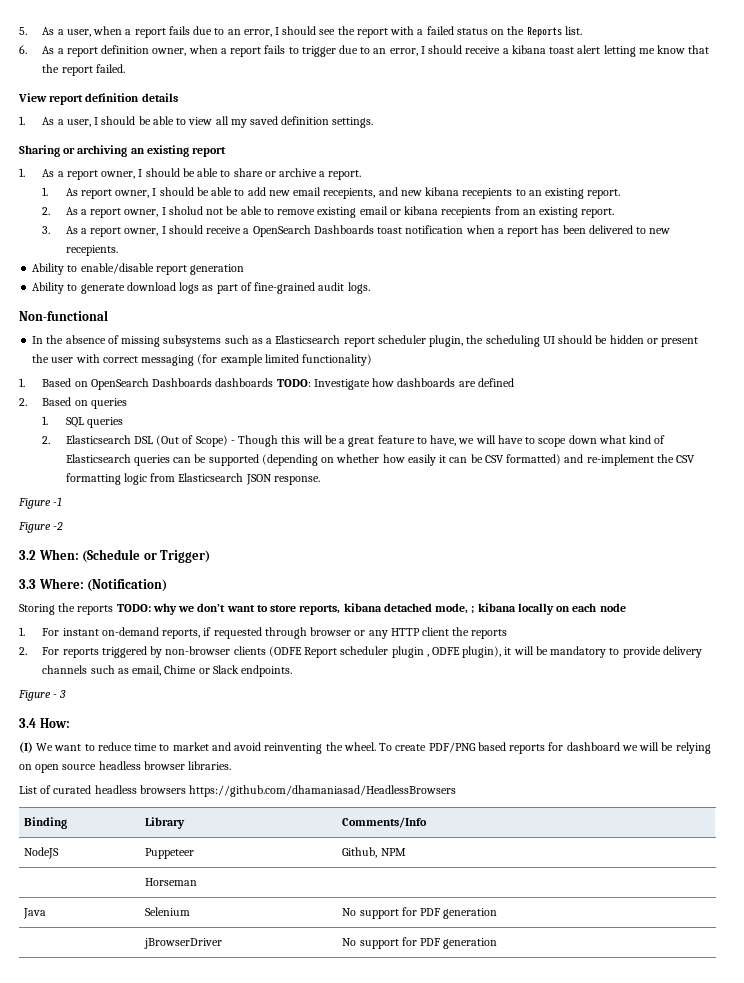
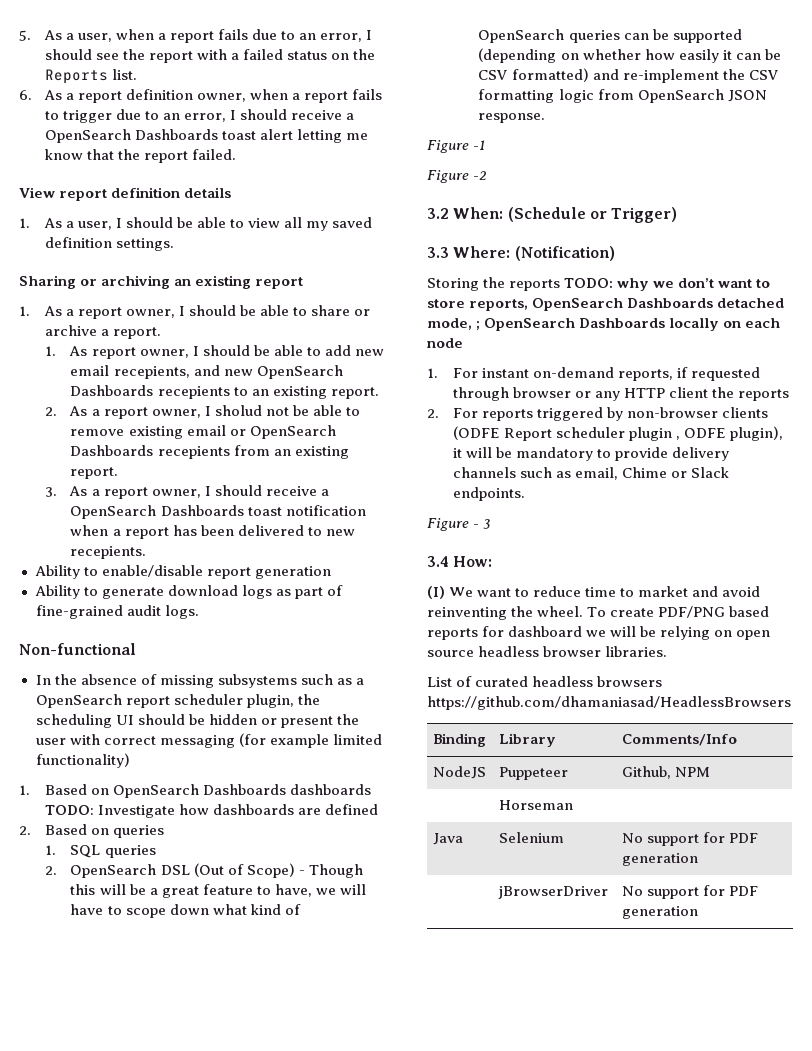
[511,45,546,54] kibana -> [44,129,218,143] OpenSearch Dashboards
[425,187,460,196] kibana -> [256,365,343,379] [70,385,154,396] OpenSearch Dashboards
[404,206,439,215] kibana -> [249,425,336,439] [70,445,154,456] OpenSearch Dashboards
[275,335,341,344] Elasticsearch -> [35,694,122,708] OpenSearch
[65,435,131,444] Elasticsearch -> [70,864,157,878] OpenSearch
[65,454,131,463] Elasticsearch -> [478,29,565,43] OpenSearch
[178,473,244,482] Elasticsearch -> [637,89,724,103] OpenSearch
[343,603,382,612] kibana -> [532,298,714,311] OpenSearch Dashboards
[477,603,516,612] kibana -> [484,318,666,331] OpenSearch Dashboards

